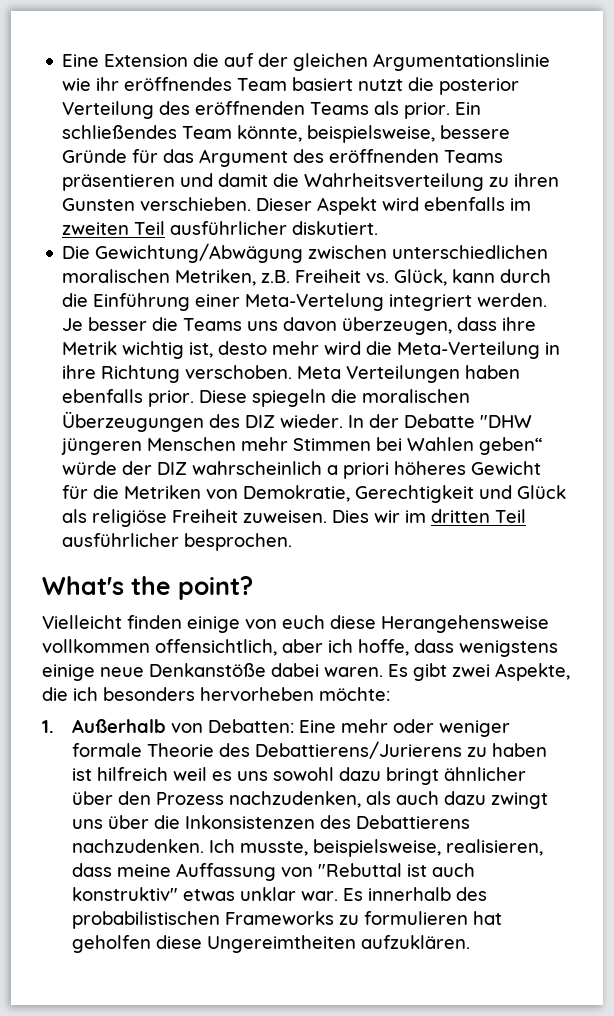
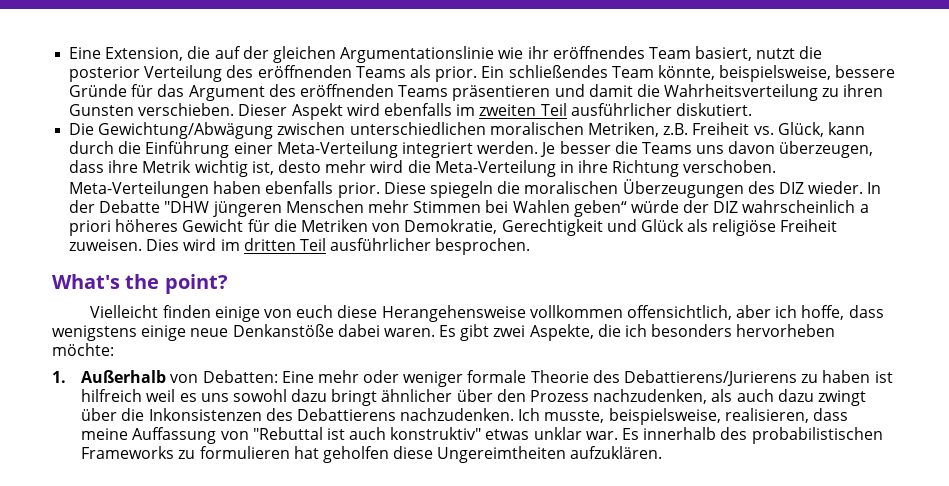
[62,54,189,67] Eine Extension -> [69,47,184,61] Eine Extension,
[292,77,354,91] basiert -> [695,46,753,61] basiert,
[245,293,385,311] Meta-Vertelung -> [276,141,398,158] Meta-Verteilung
[297,365,461,383] Meta Verteilungen -> [69,181,210,198] Meta-Verteilungen
[374,510,401,523] wir -> [183,238,217,251] wird
[72,819,104,829] uns -> (866, 398) none

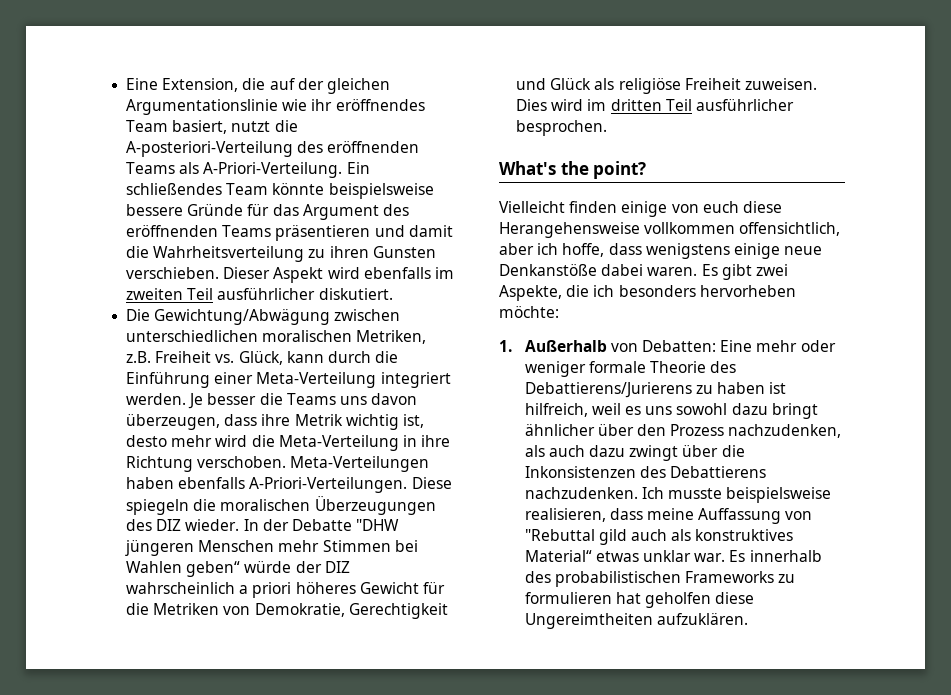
[69,65,223,82] posterior Verteilung -> [126,141,294,157] A-posteriori-Verteilung
[435,66,478,82] prior. -> [203,162,343,178] A-Priori-Verteilung.
[657,65,832,82] könnte, beispielsweise, -> [272,183,434,199] könnte beispielsweise
[337,182,380,198] prior. -> [249,477,408,493] A-Priori-Verteilungen.
[81,389,143,402] hilfreich -> [524,403,588,417] hilfreich,
[544,408,721,425] musste, beispielsweise, -> [667,487,832,503] musste beispielsweise
[326,427,482,440] ist auch konstruktiv" -> [598,529,794,545] [524,550,592,562] gild auch als konstruktives Material“

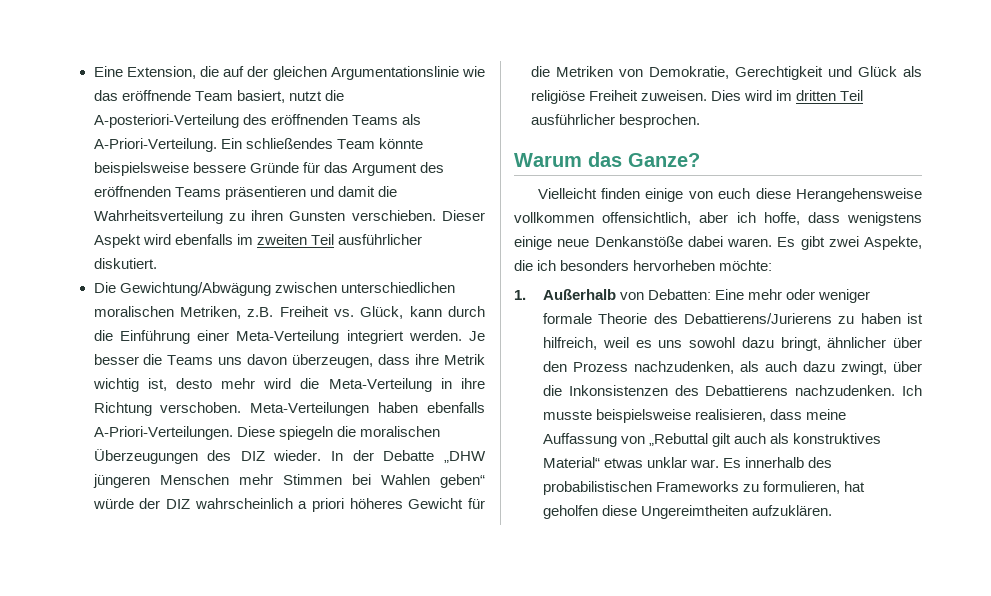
[311,99,425,111] ihr eröffnendes -> [93,90,191,101] das eröffnende
[356,519,400,531] "DHW -> [444,451,487,463] „DHW
[499,161,647,179] What's the point? -> [514,152,700,167] Warum das Ganze?
[771,403,818,419] bringt -> [780,337,821,351] bringt,
[629,445,679,461] zwingt -> [841,361,888,375] zwingt,
[524,529,627,545] "Rebuttal gild -> [649,433,732,447] „Rebuttal gilt
[524,592,612,604] formulieren -> [763,481,841,494] formulieren,

